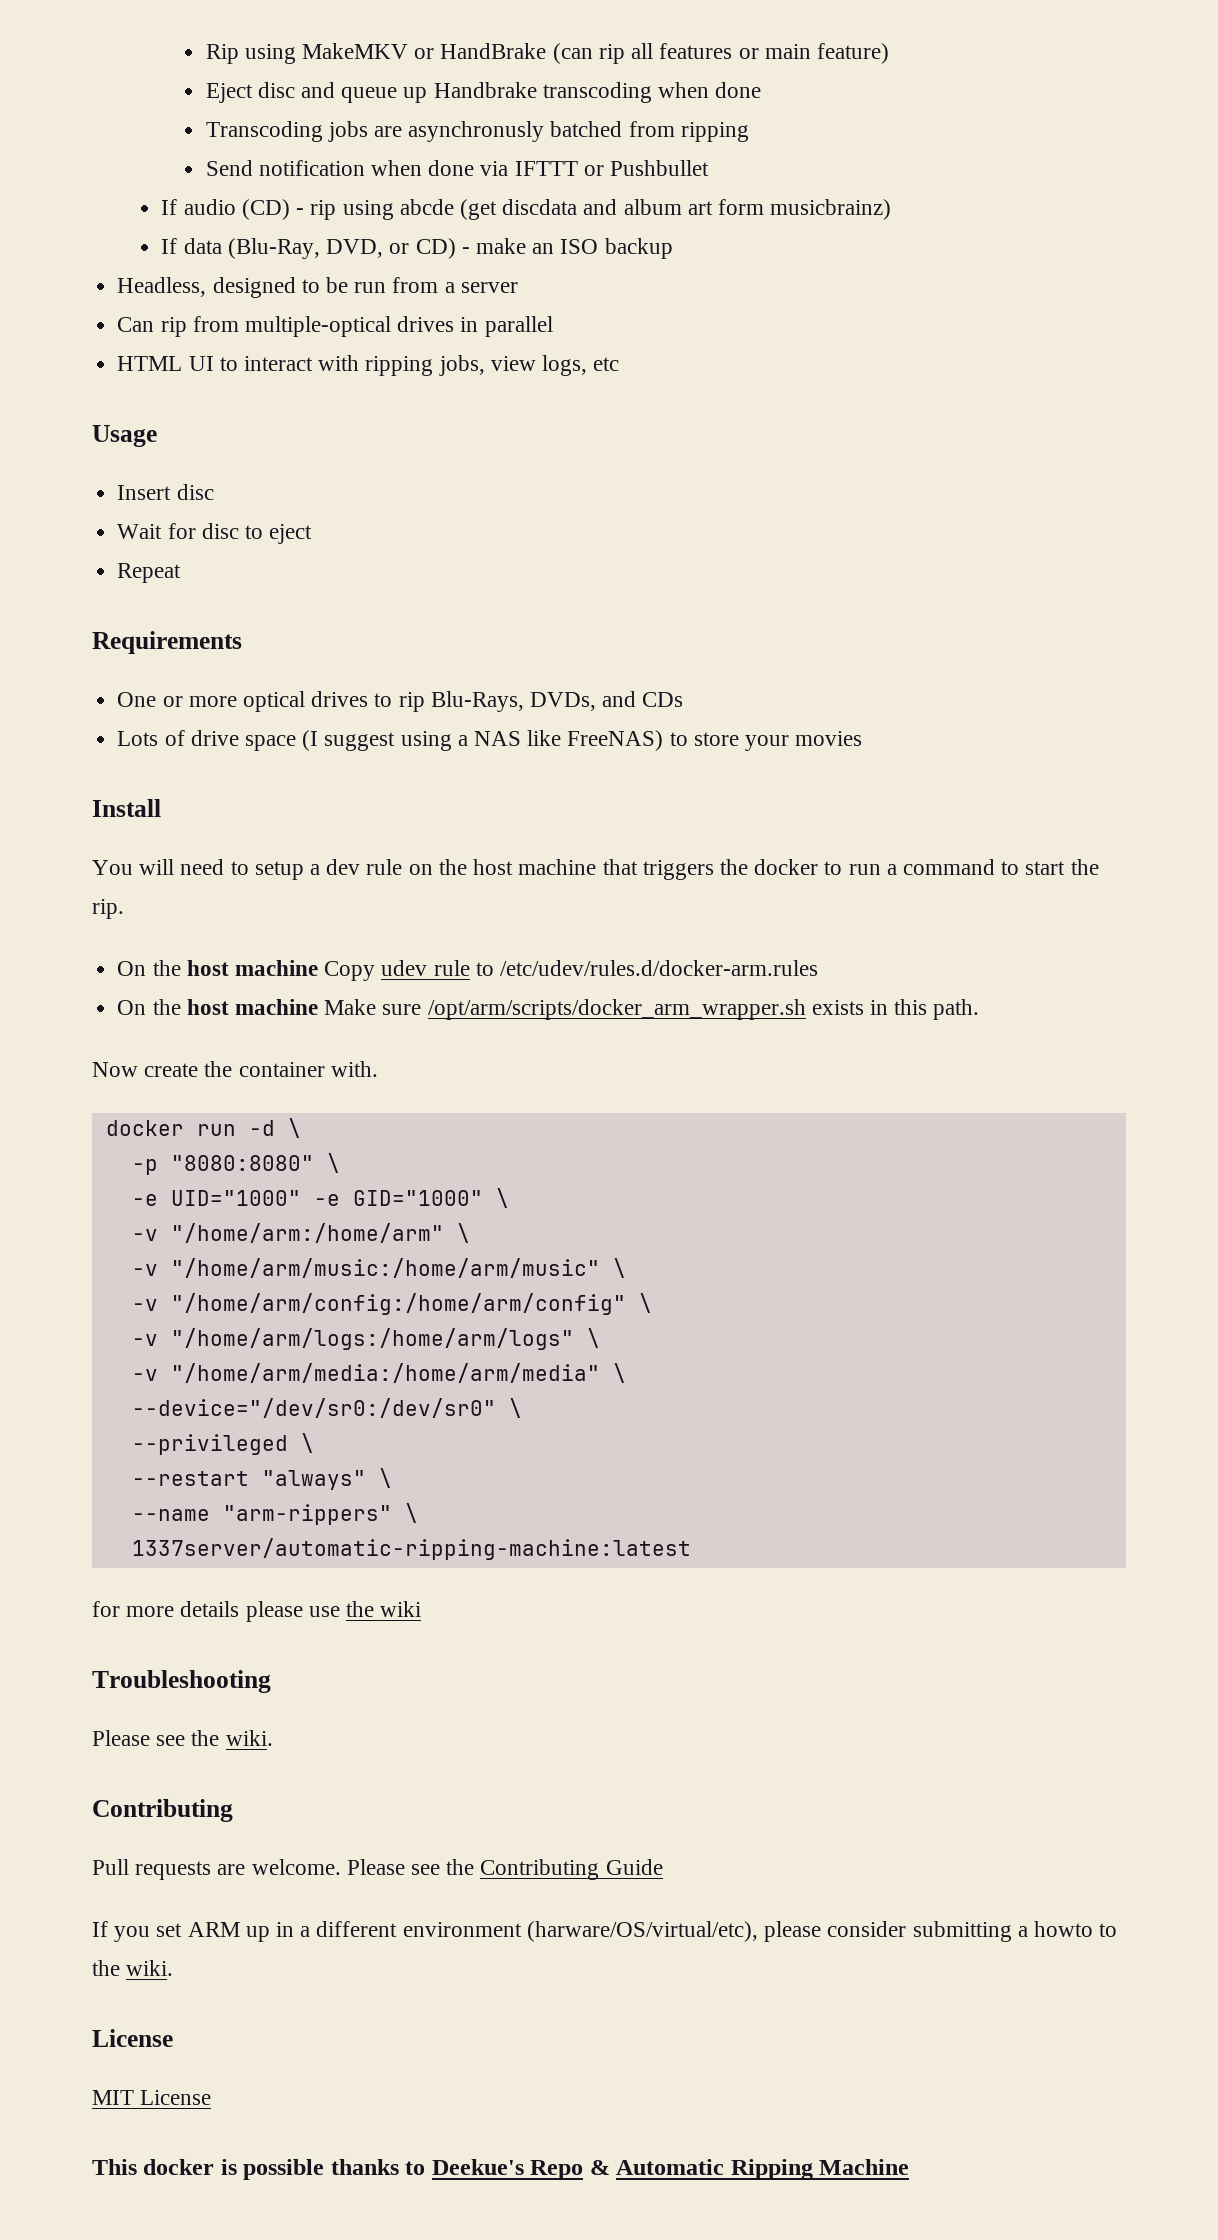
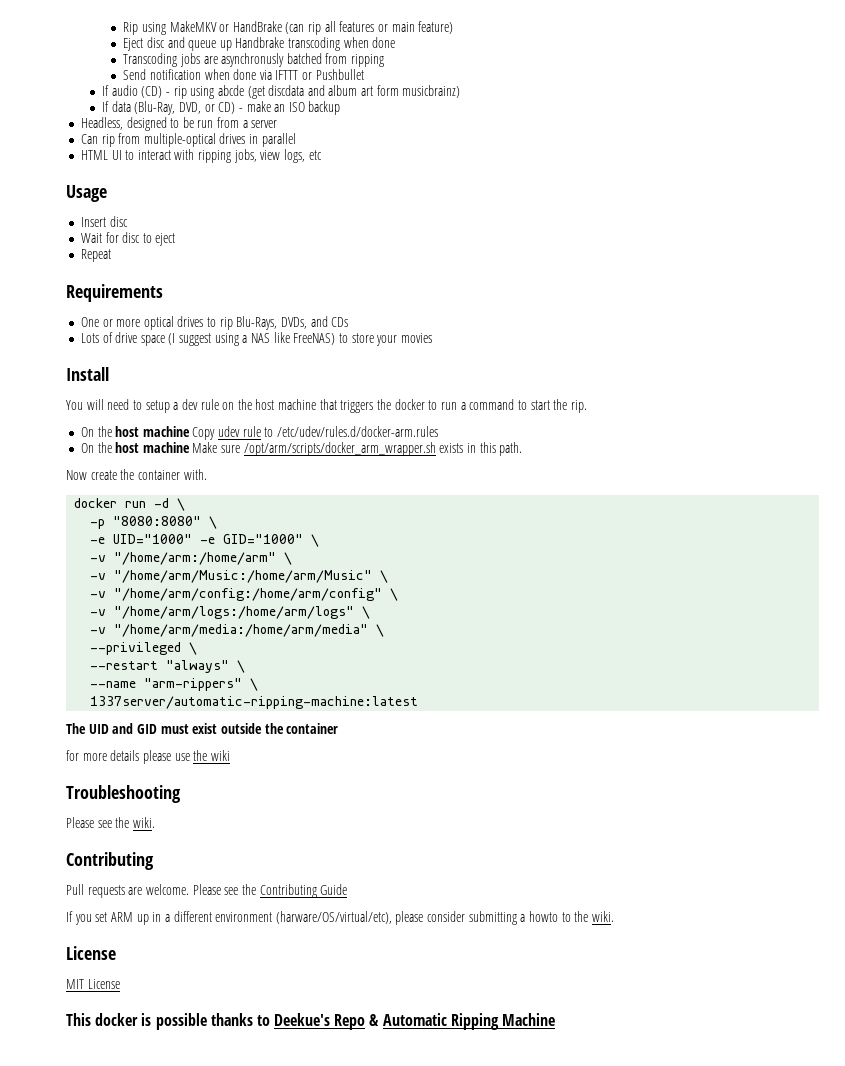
[170,1258,600,1278] "/home/arm/music:/home/arm/music" -> [114,570,373,583] "/home/arm/Music:/home/arm/Music"
[131,1398,522,1418] // --device="/dev/sr0:/dev/sr0" \ -> (385, 630) none
(691, 1549) none -> [66,723,339,734] // The UID and GID must exist outside the container

